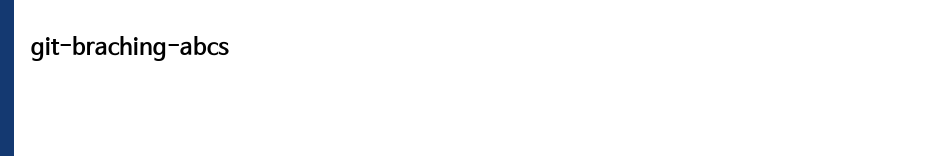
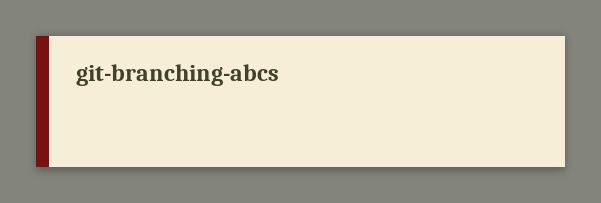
[31,36,229,61] git-braching-abcs -> [76,64,279,86] git-branching-abcs

